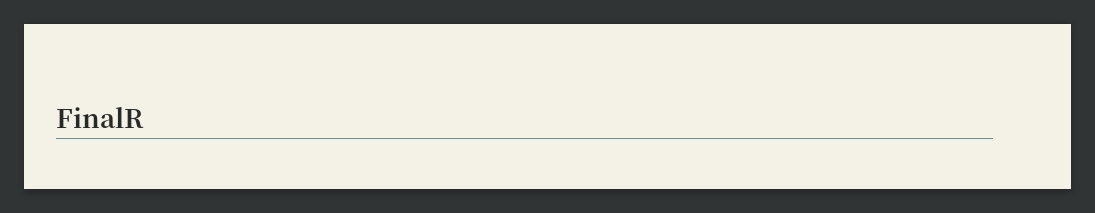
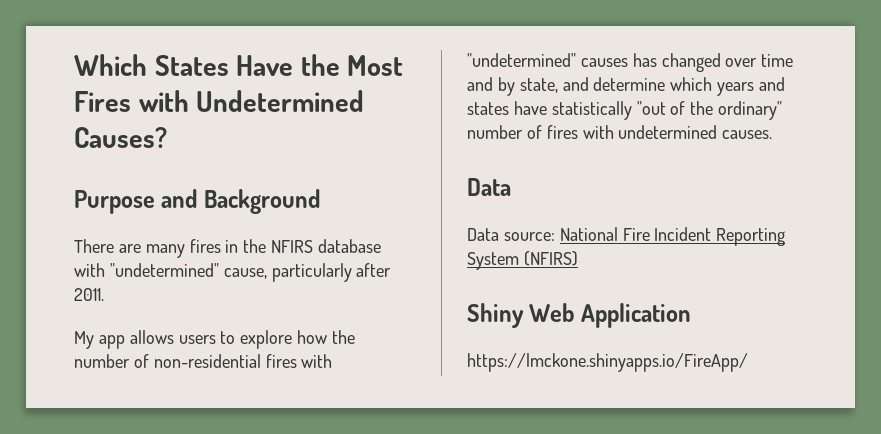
[56,107,144,128] FinalR -> [74,54,404,76] [74,90,365,112] [74,127,167,148] [74,189,320,214] [74,239,382,258] [74,263,392,282] [74,288,104,301] [74,330,356,349] [74,354,333,368] [467,53,794,72] [467,77,786,96] [467,101,783,120] [467,125,773,139] [467,178,511,196] [467,227,786,246] [467,251,578,270] [467,303,691,328] [467,353,748,372] Which States Have the Most Fires with Undetermined Causes? // Purpose and Background // There are many fires in the NFIRS database with "undetermined" cause, particularly after 2011. // My app allows users to explore how the number of non-residential fires with "undetermined" causes has changed over time and by state, and determine which years and states have statistically "out of the ordinary" number of fires with undetermined causes. // Data // Data source: National Fire Incident Reporting System (NFIRS) // Shiny Web Application // https://lmckone.shinyapps.io/FireApp/

